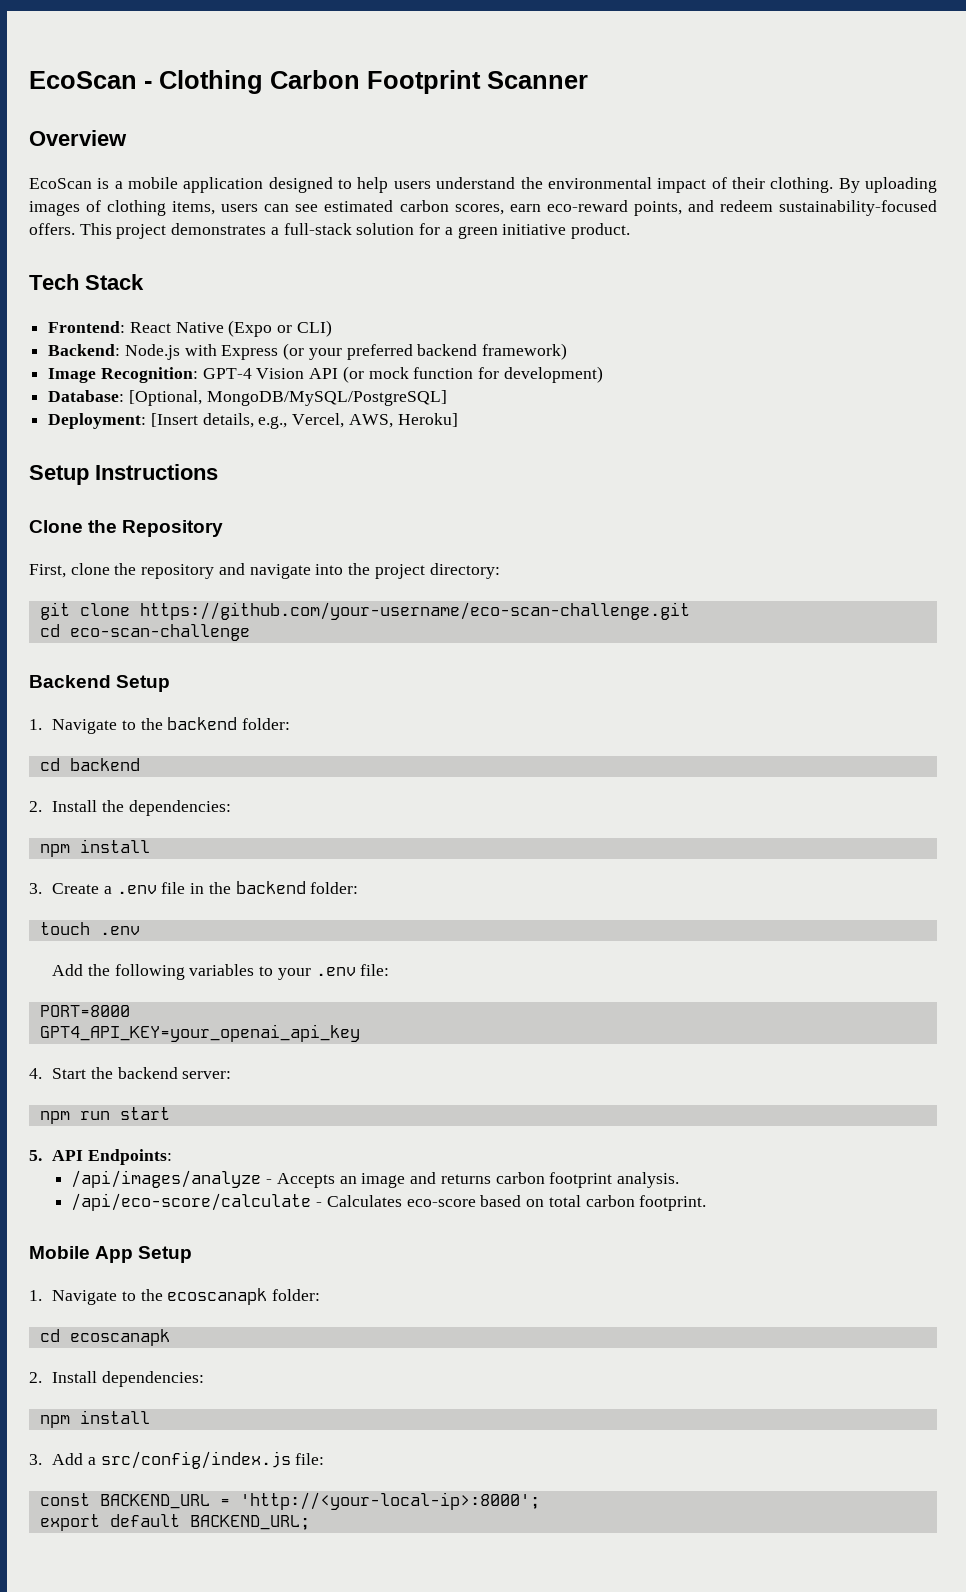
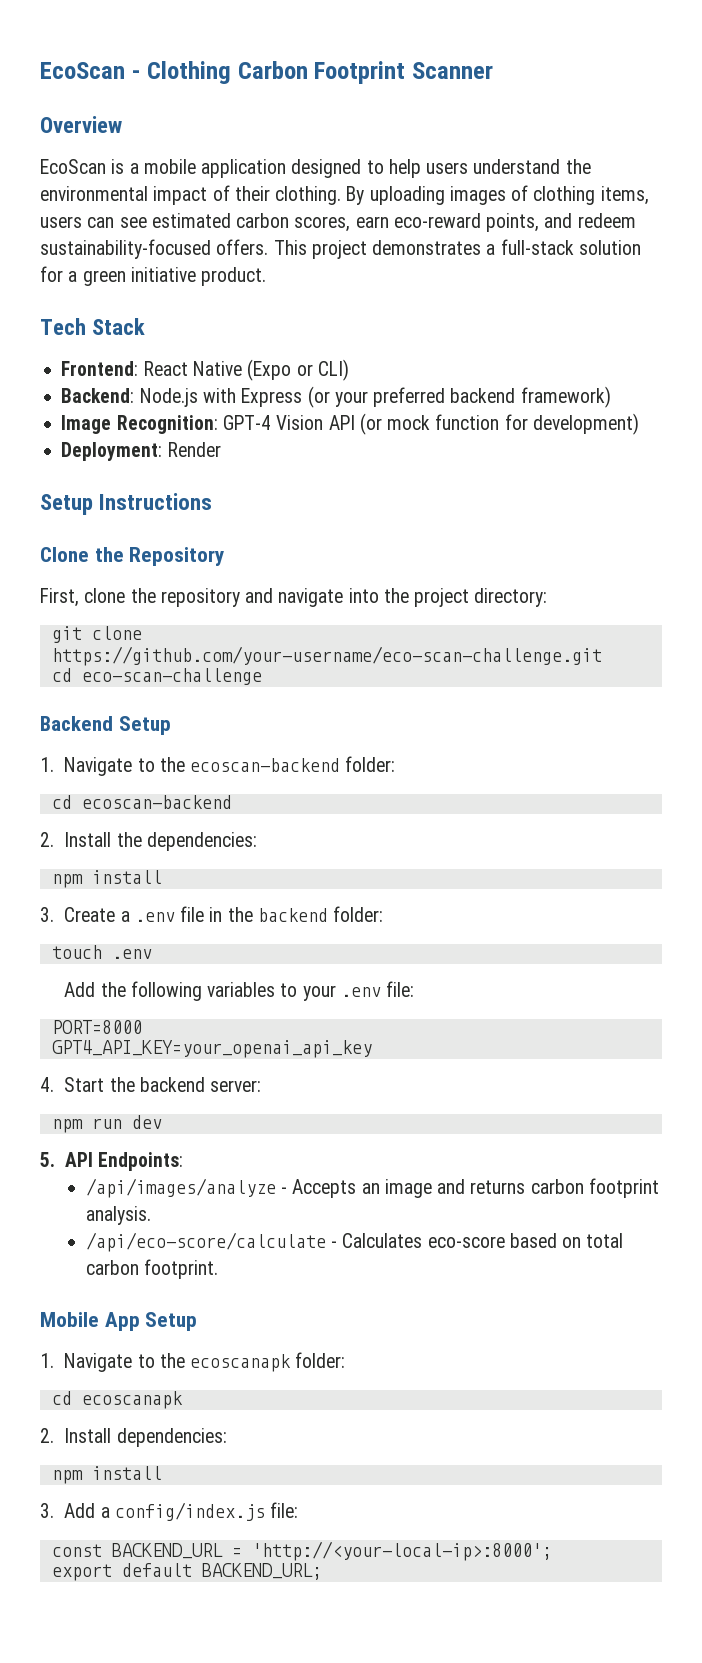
[48,390,447,406] [48,413,458,429] Database: [Optional, MongoDB/MySQL/PostgreSQL] // Deployment: [Insert details, e.g., Vercel, AWS, Heroku] -> [61,442,221,461] Deployment: Render
[167,717,291,730] [39,758,140,771] backend folder: // cd backend -> [190,756,396,772] [51,795,232,809] ecoscan-backend folder: // cd ecoscan-backend
[119,1107,170,1120] start -> [131,1115,162,1129] dev
[100,1451,291,1469] src/config/index.js -> [114,1502,265,1521] config/index.js

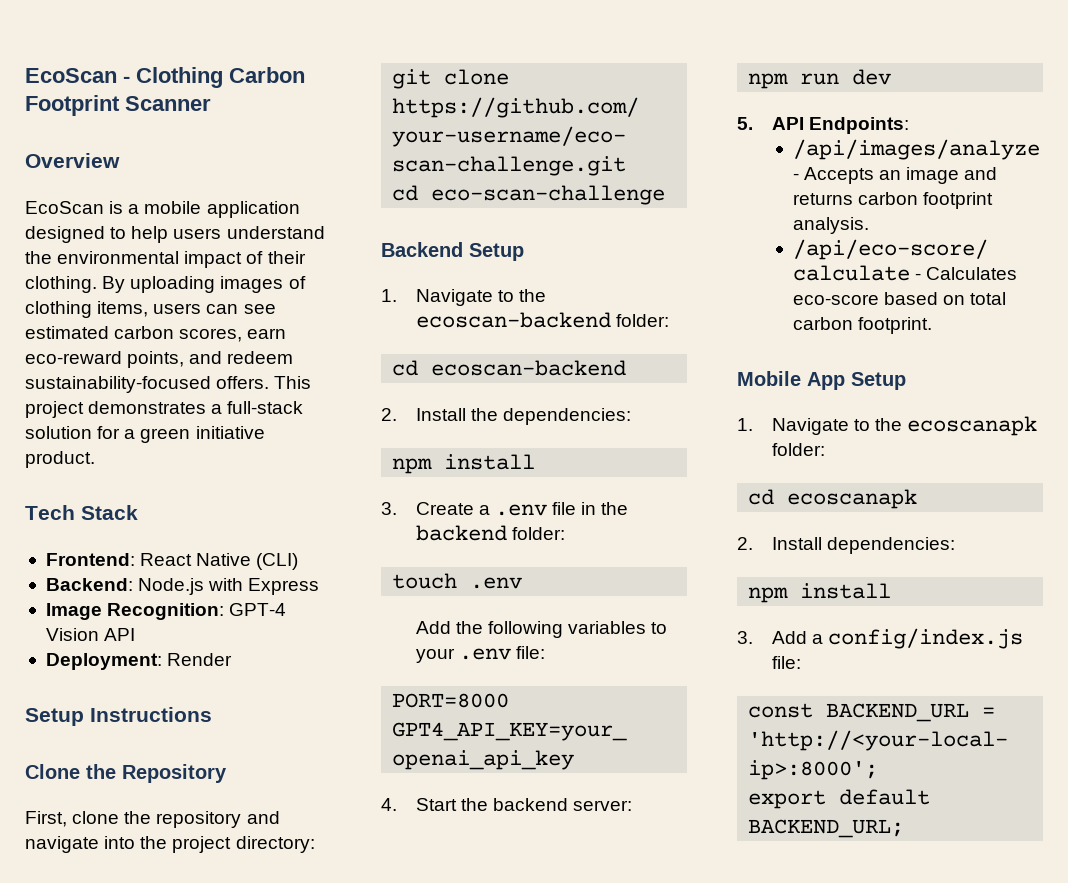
[247,359,349,381] (Expo or CLI) -> [256,553,299,570] (CLI)
[307,386,611,408] (or your preferred backend framework) -> (320, 586) none
[359,413,639,435] (or mock function for development) -> (136, 634) none

